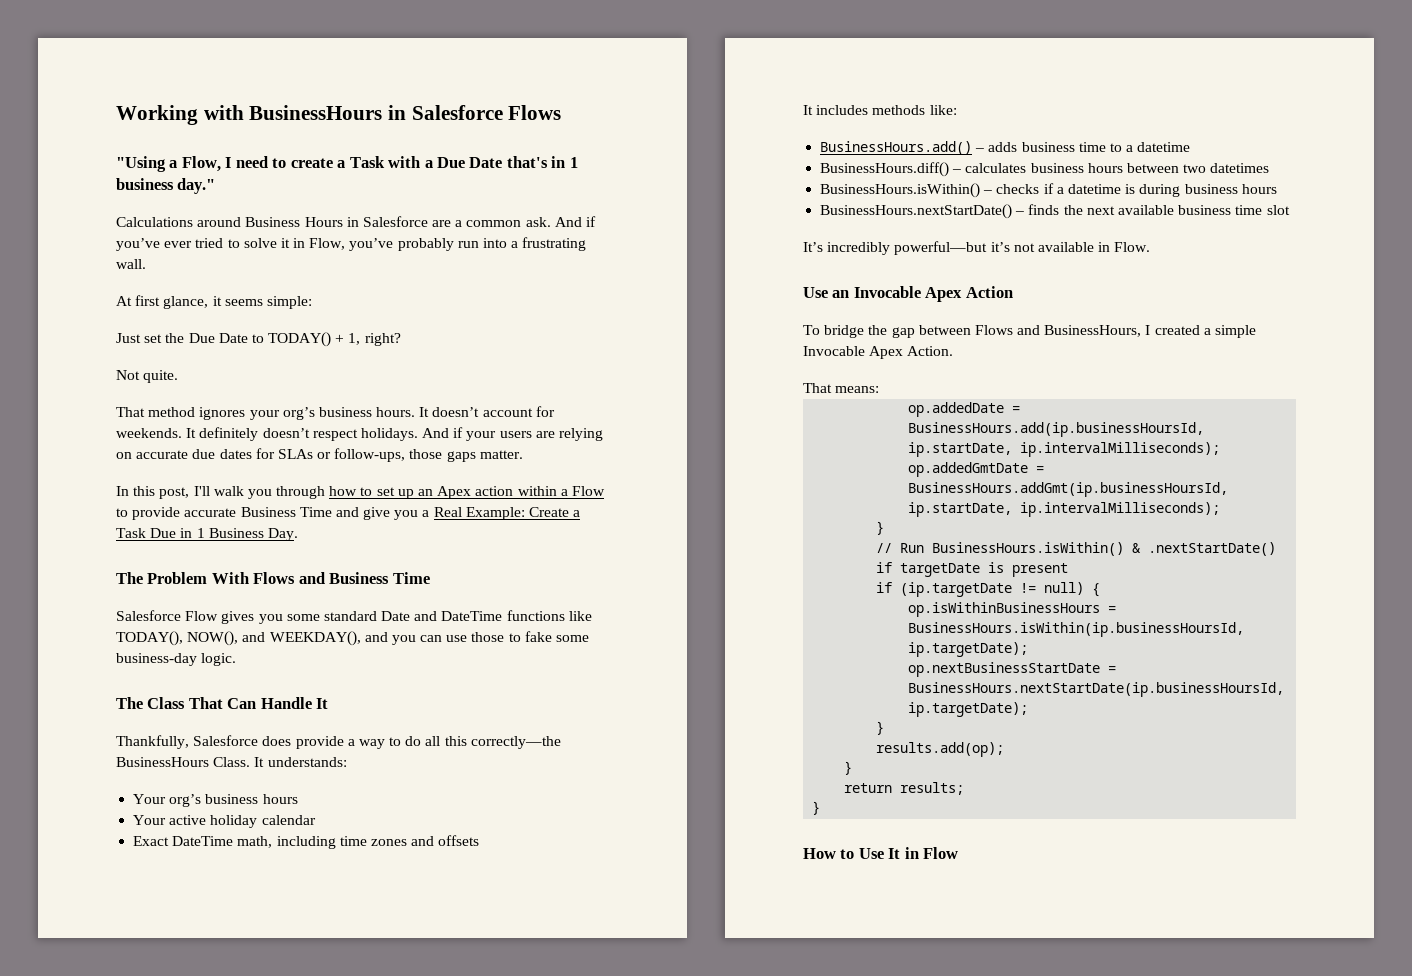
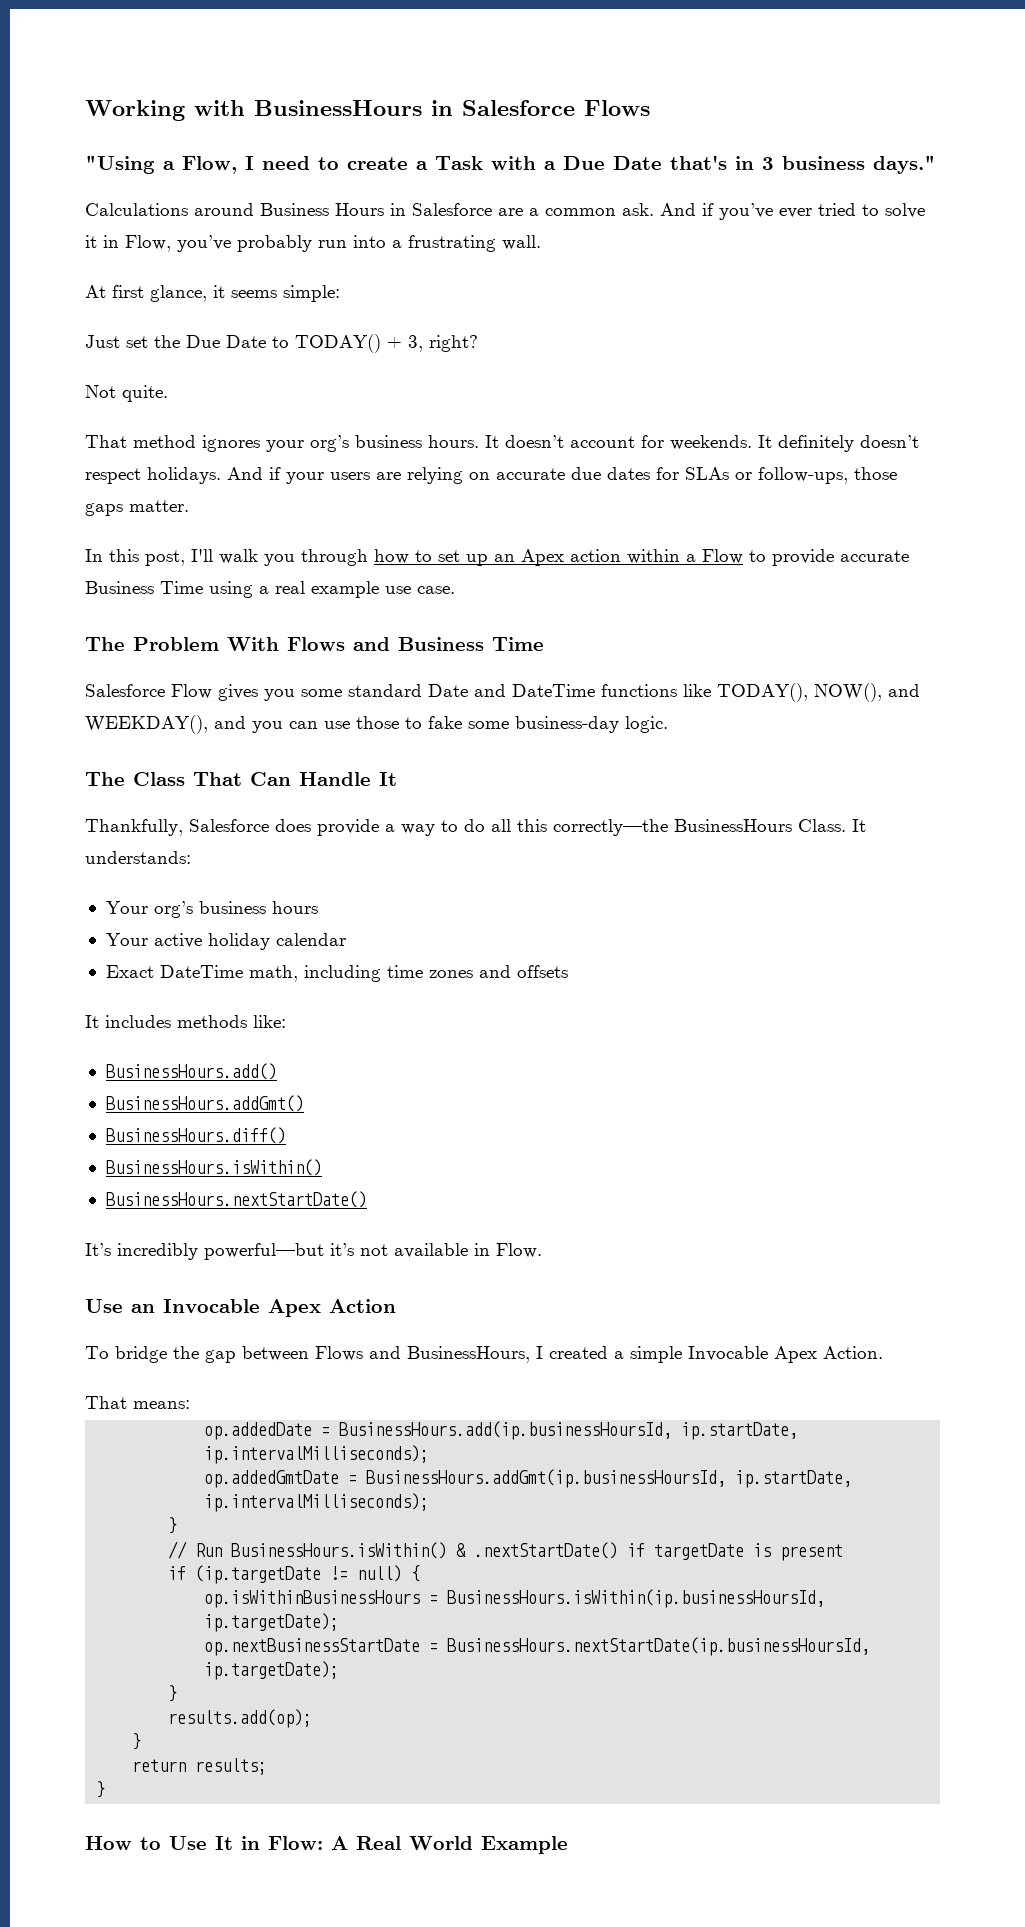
[569,157,578,168] [116,178,216,194] 1 business day." -> [762,155,936,174] 3 business days."
[348,333,361,345] 1, -> [408,335,423,352] 3,
[335,507,581,520] [116,528,298,541] and give you a Real Example: Create a Task Due in 1 Business Day. -> [209,581,455,598] using a real example use case.
[975,142,1191,152] [820,162,1270,177] [820,183,1277,198] [820,204,1290,219] – adds business time to a datetime // BusinessHours.diff() – calculates business hours between two datetimes // BusinessHours.isWithin() – checks if a datetime is during business hours // BusinessHours.nextStartDate() – finds the next available business time slot -> [105,1095,304,1112] [105,1127,286,1144] [105,1159,322,1176] [105,1191,367,1208] // BusinessHours.addGmt() // BusinessHours.diff() // BusinessHours.isWithin() // BusinessHours.nextStartDate()
[923,847,959,859] Flow -> [268,1836,568,1854] Flow: A Real World Example

